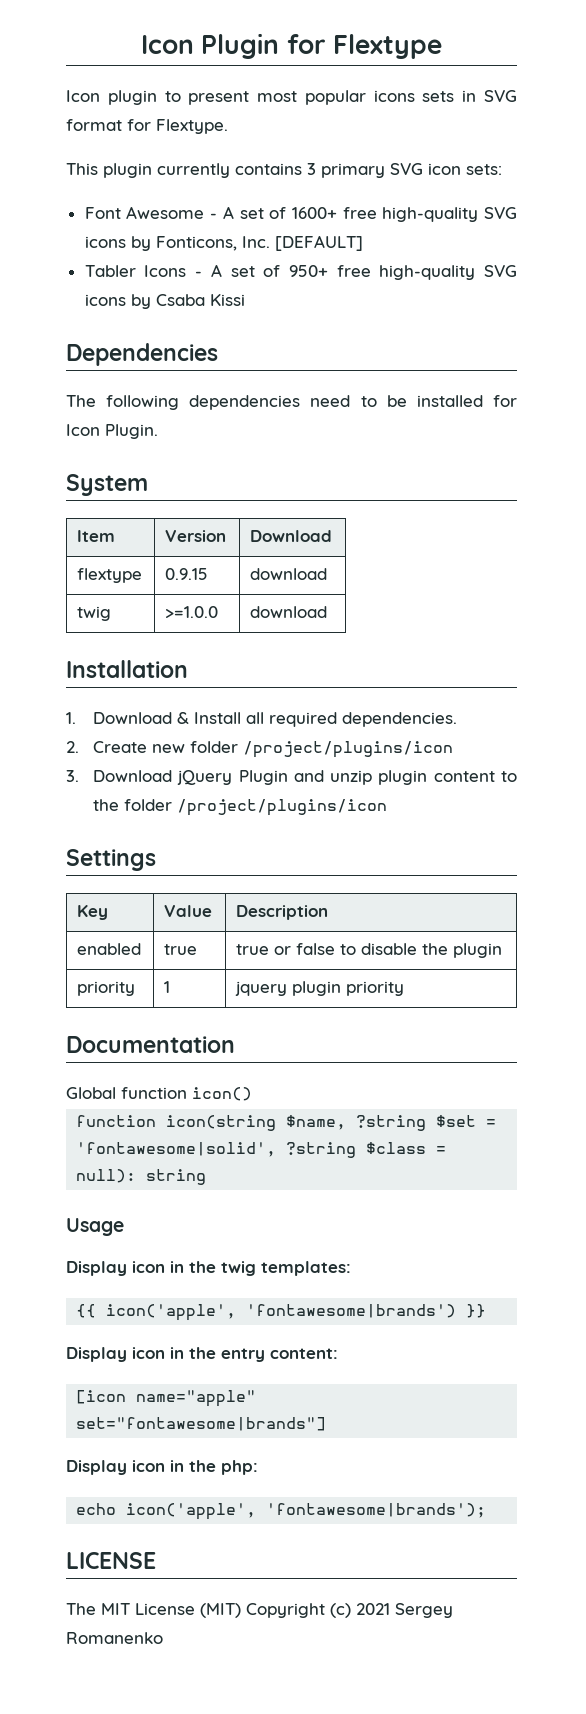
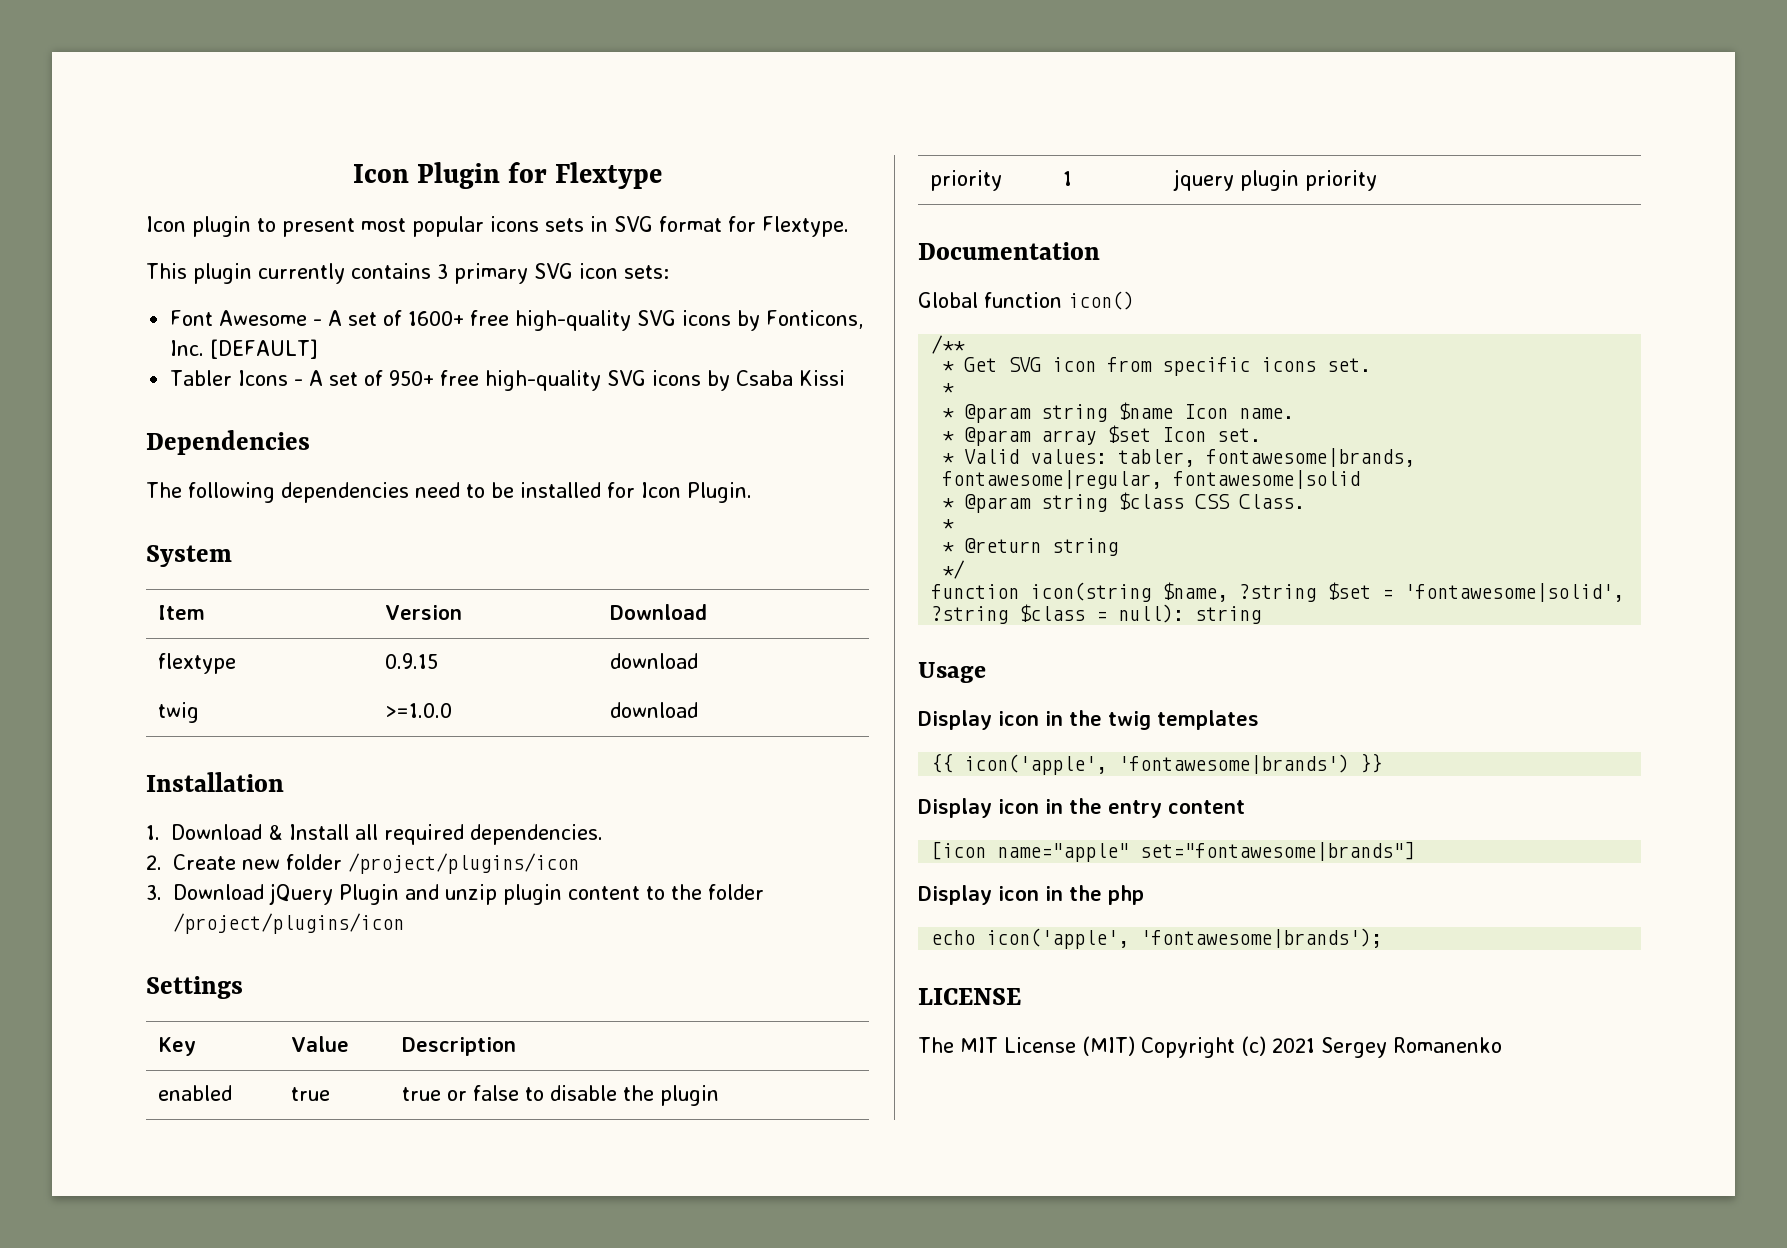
(252, 1094) none -> [931,335,966,354] [942,357,1372,376] [942,383,955,394] [942,402,1295,423] [942,425,1262,446] [942,448,1416,467] [942,470,1361,489] [942,492,1306,513] [942,519,955,530] [942,538,1119,556] [942,560,966,579] // /** // * Get SVG icon from specific icons set. // * // * @param string $name Icon name. // * @param array $set Icon set. // * Valid values: tabler, fontawesome|brands, fontawesome|regular, fontawesome|solid // * @param string $class CSS Class. // * // * @return string // */
[261,1261,351,1276] templates: -> [1157,710,1259,730] templates
[270,1348,338,1359] content: -> [1168,800,1245,814] content
[221,1460,258,1475] php: -> [1108,885,1144,905] php

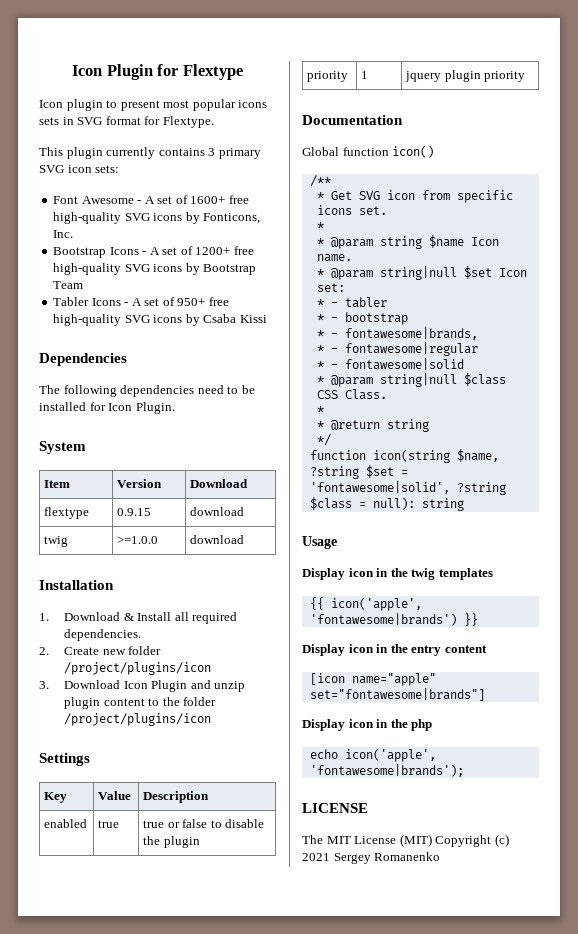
[210,339,319,359] [DEFAULT] -> [53,246,254,258] [53,263,257,275] [53,281,84,289] // Bootstrap Icons - A set of 1200+ free high-quality SVG icons by Bootstrap Team
[269,883,333,905] jQuery -> [123,681,148,689] Icon
[1041,430,1097,445] array -> [379,266,457,280] string|null
[1217,428,1262,442] [942,448,1416,467] [942,470,1163,489] set. // * Valid values: tabler, fontawesome|brands, fontawesome|regular, -> [316,283,345,292] [316,297,387,308] [316,312,408,325] [316,327,478,340] [316,342,478,356] [316,361,338,369] set: // * - tabler // * - bootstrap // * - fontawesome|brands, // * - fontawesome|regular // * -
[1041,494,1108,512] string -> [379,373,457,387] string|null

